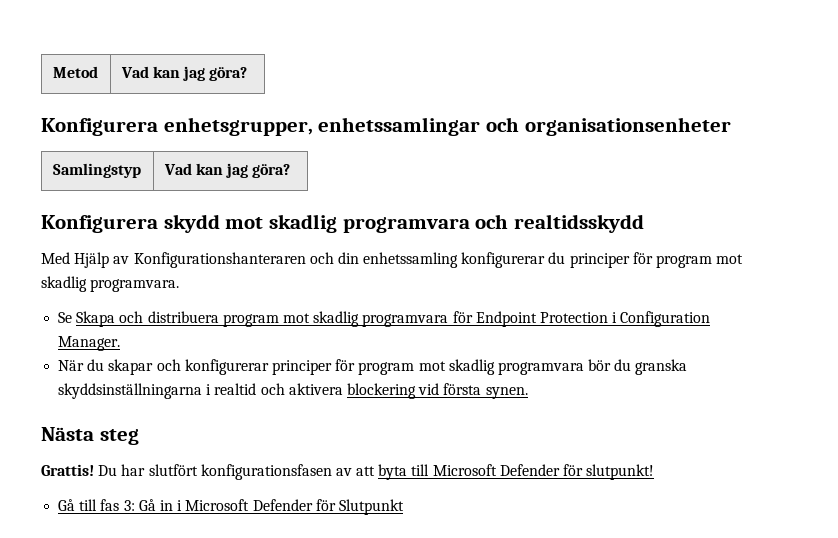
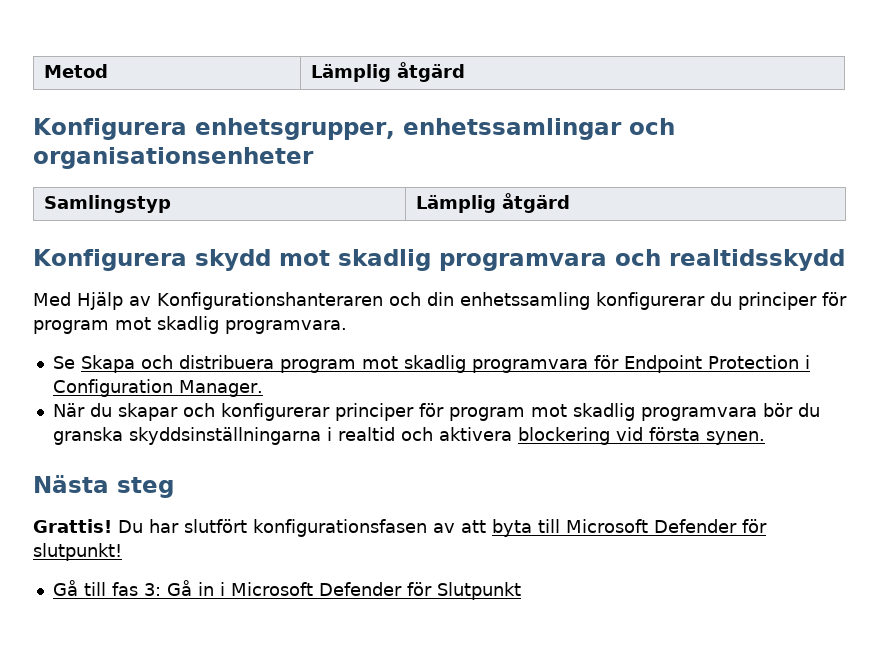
[120,66,248,81] Vad kan jag göra? -> [311,62,466,82] Lämplig åtgärd
[163,163,291,178] Vad kan jag göra? -> [416,193,571,213] Lämplig åtgärd

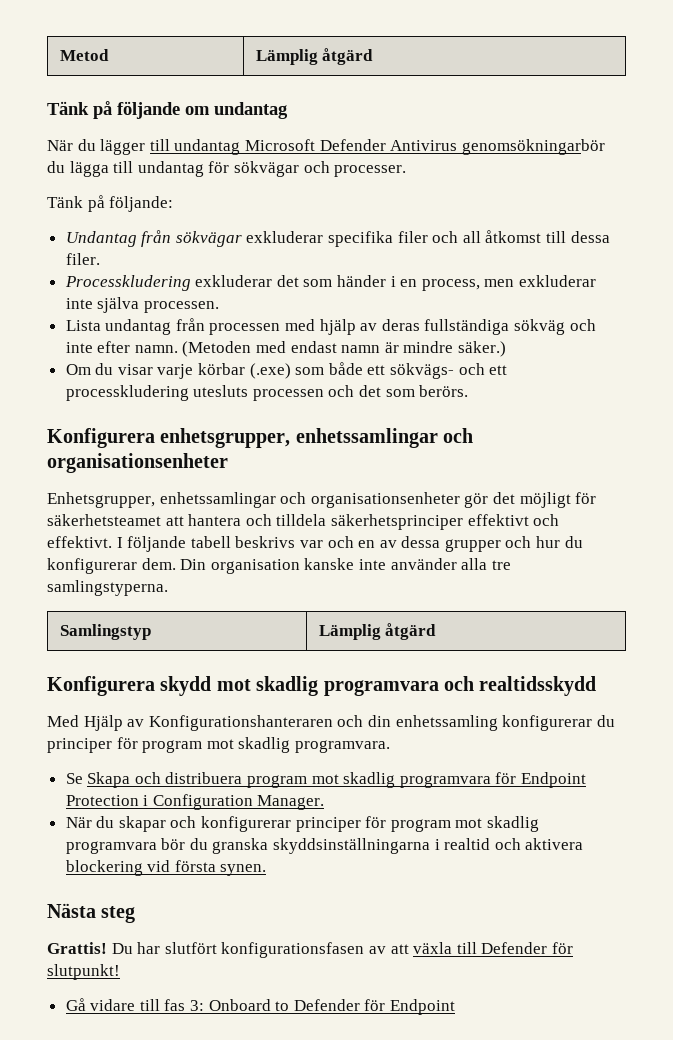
(466, 72) none -> [47,101,288,119] [47,139,605,155] [47,161,407,177] [47,195,174,212] [65,230,610,247] [65,253,100,265] [64,275,597,291] [65,297,219,313] [65,318,596,335] [65,341,507,357] [65,362,508,379] [65,385,469,401] // Tänk på följande om undantag // När du lägger till undantag Microsoft Defender Antivirus genomsökningarbör du lägga till undantag för sökvägar och processer. // Tänk på följande: // Undantag från sökvägar exkluderar specifika filer och all åtkomst till dessa filer. // Processkludering exkluderar det som händer i en process, men exkluderar inte själva processen. // Lista undantag från processen med hjälp av deras fullständiga sökväg och inte efter namn. (Metoden med endast namn är mindre säker.) // Om du visar varje körbar (.exe) som både ett sökvägs- och ett processkludering utesluts processen och det som berörs.
(314, 158) none -> [47,492,597,508] [47,514,560,530] [47,536,583,552] [47,558,511,574] [47,580,168,596] // Enhetsgrupper, enhetssamlingar och organisationsenheter gör det möjligt för säkerhetsteamet att hantera och tilldela säkerhetsprinciper effektivt och effektivt. I följande tabell beskrivs var och en av dessa grupper och hur du konfigurerar dem. Din organisation kanske inte använder alla tre samlingstyperna.
[492,519,648,537] byta till Microsoft -> [413,942,477,954] växla till
(78, 588) none -> [90,999,136,1011] vidare
[166,580,521,600] Gå in i Microsoft Defender för Slutpunkt -> [208,999,456,1015] Onboard to Defender för Endpoint

